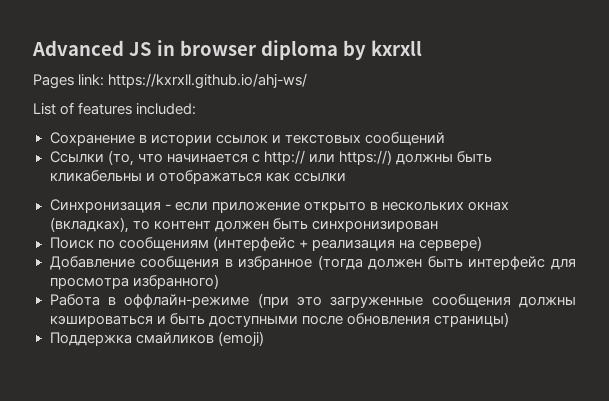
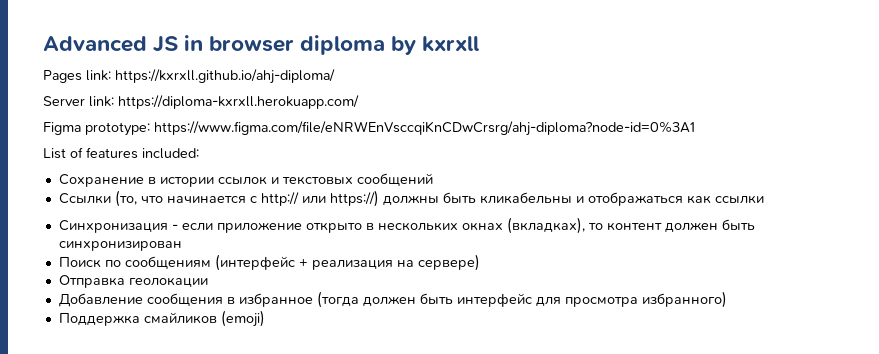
[108,73,308,89] https://kxrxll.github.io/ahj-ws/ -> [115,69,335,84] [43,95,359,109] [43,121,695,136] https://kxrxll.github.io/ahj-diploma/ // Server link: https://diploma-kxrxll.herokuapp.com/ // Figma prototype: https://www.figma.com/file/eNRWEnVsccqiKnCDwCrsrg/ahj-diploma?node-id=0%3A1
(482, 243) none -> [58,275,208,288] // Отправка геолокации
[49,293,576,308] [49,312,509,327] // Работа в оффлайн-режиме (при это загруженные сообщения должны кэшироваться и быть доступными после обновления страницы) -> (727, 299) none

